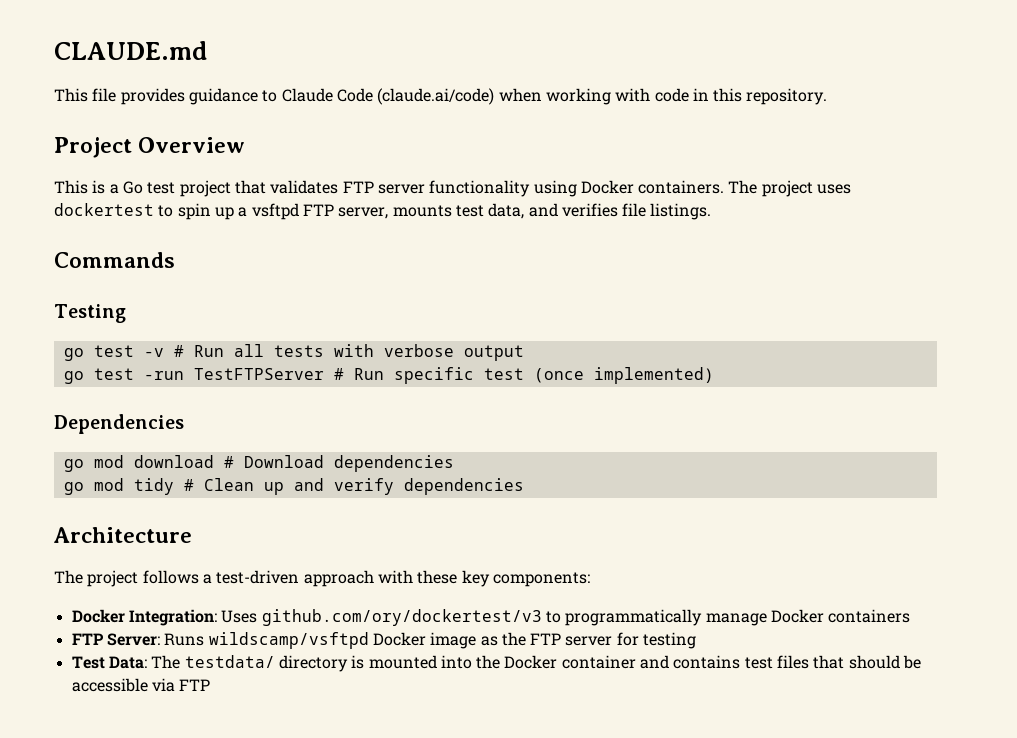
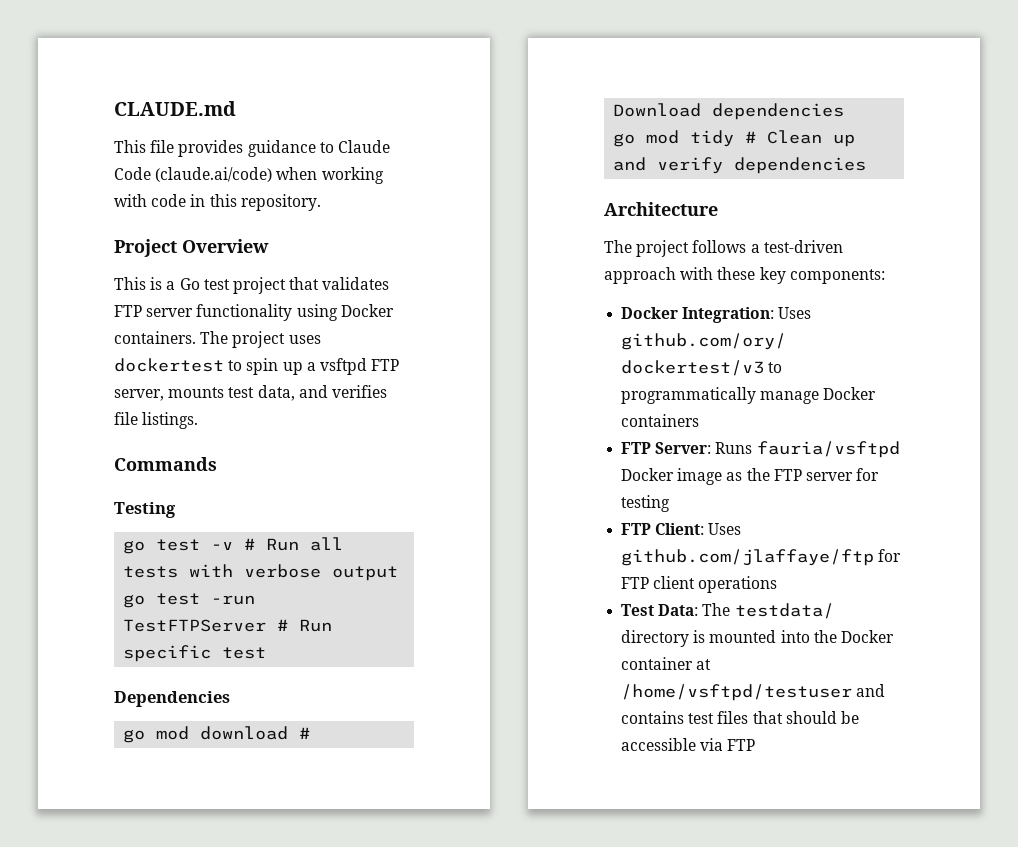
[533,367,714,384] (once implemented) -> (267, 653) none
[208,632,369,649] wildscamp/vsftpd -> [756,441,900,458] fauria/vsftpd
(697, 640) none -> [621,523,742,535] [621,549,902,566] [621,576,778,593] // FTP Client: Uses github.com/jlaffaye/ftp for FTP client operations
(636, 662) none -> [696,659,712,670] [621,684,853,701] at /home/vsftpd/testuser

